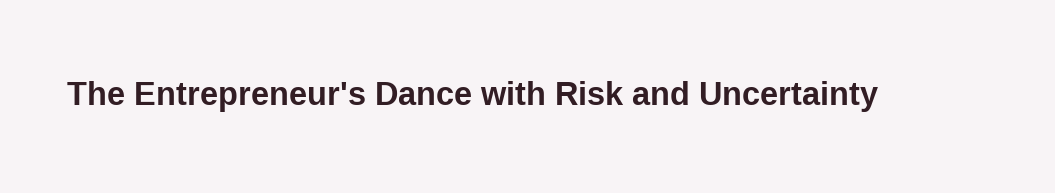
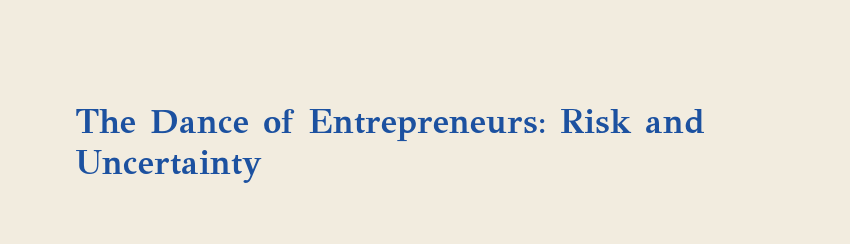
[134,81,546,112] Entrepreneur's Dance with -> [150,109,546,142] Dance of Entrepreneurs:

